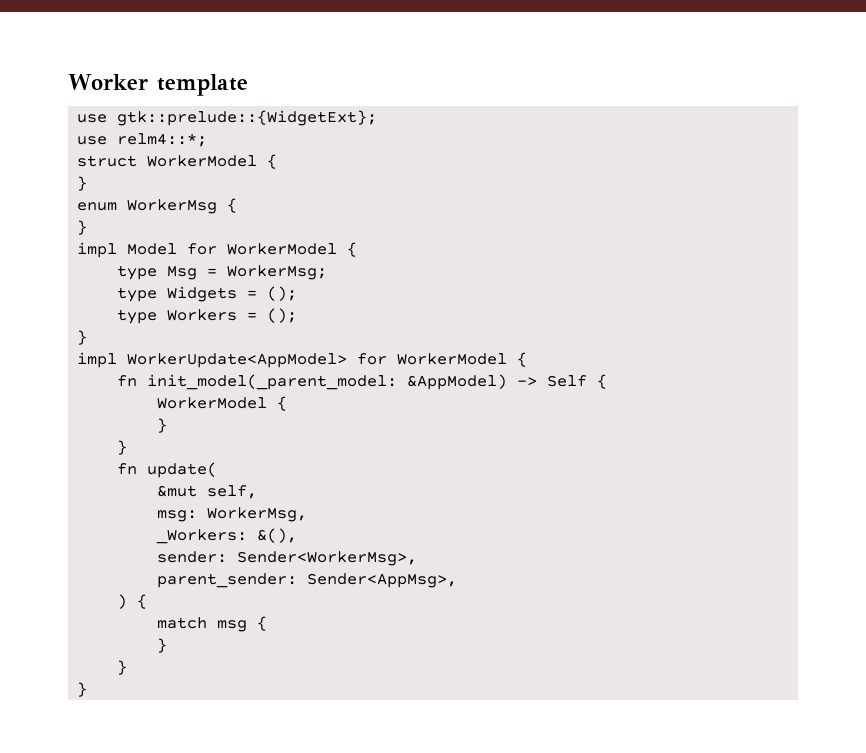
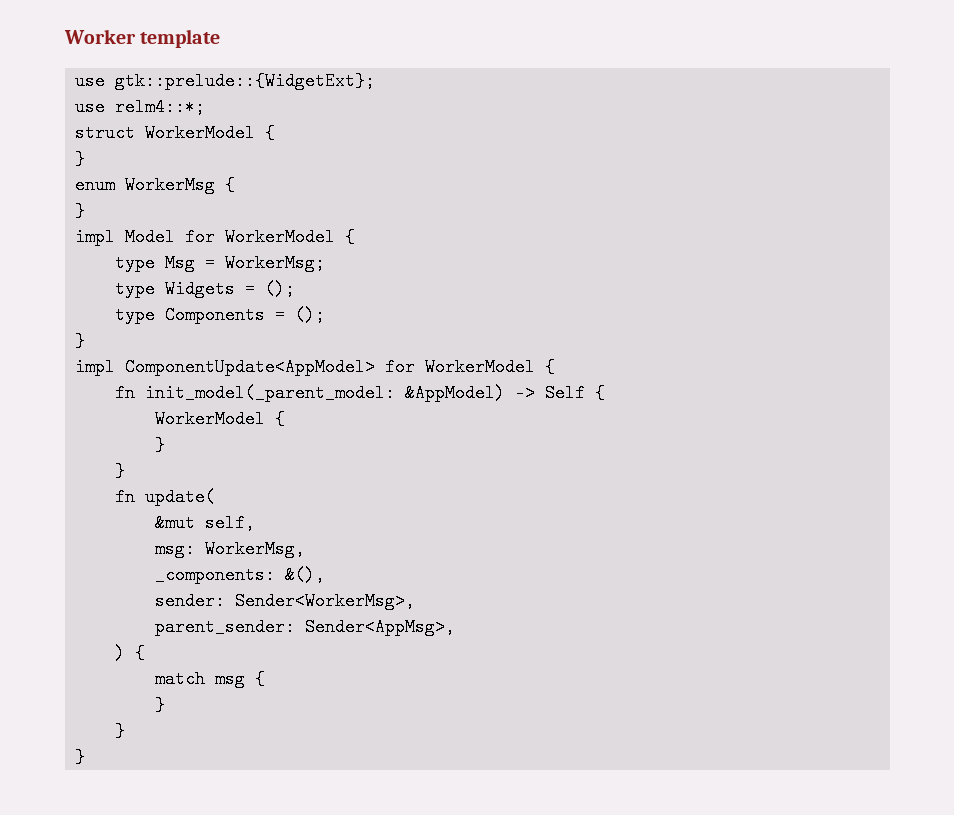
[166,309,237,321] Workers -> [165,306,266,324] Components
[126,353,347,368] WorkerUpdate<AppModel> -> [125,358,376,376] ComponentUpdate<AppModel>
[155,529,247,544] _Workers: -> [155,566,276,584] _components:

